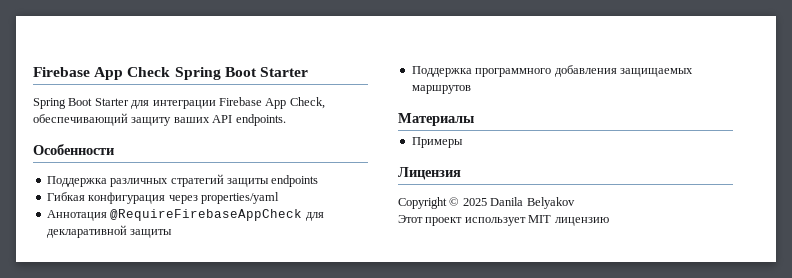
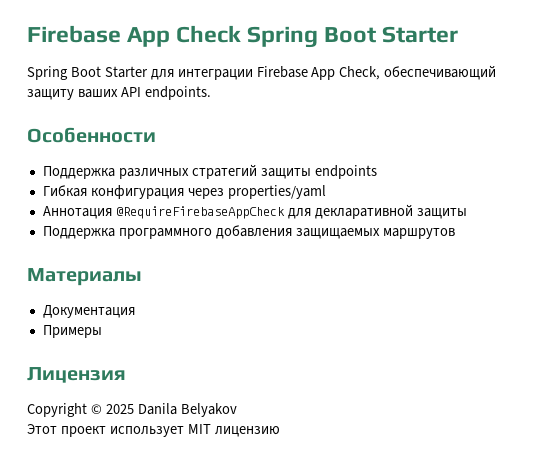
(474, 119) none -> [42,305,135,318] // Документация

